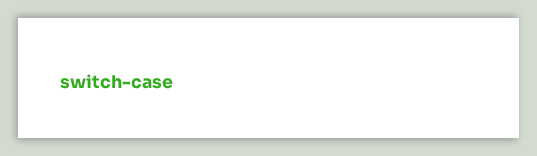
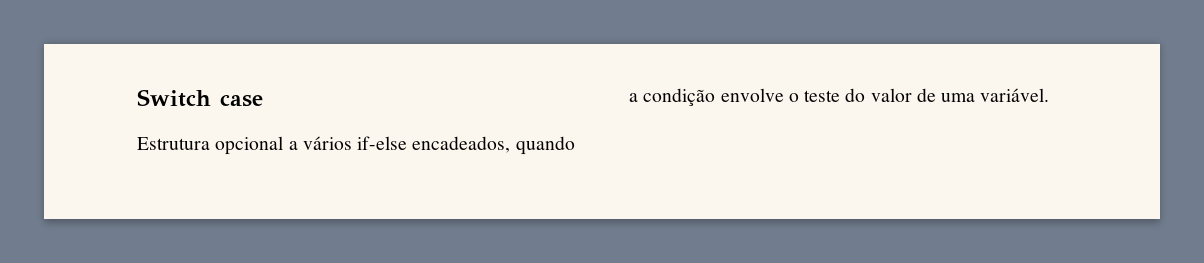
[60,74,173,89] switch-case -> [137,89,263,107] [137,136,575,155] [629,88,1050,106] Switch case // Estrutura opcional a vários if-else encadeados, quando a condição envolve o teste do valor de uma variável.

